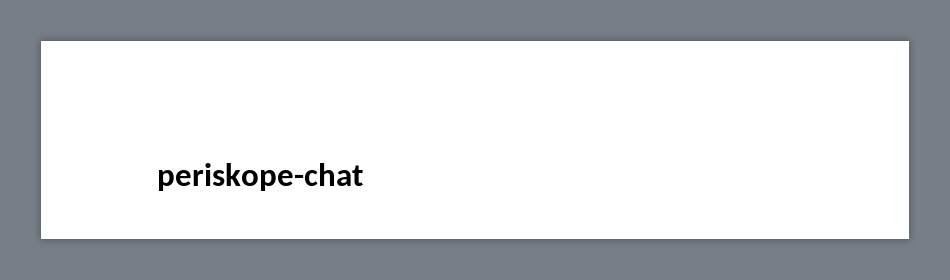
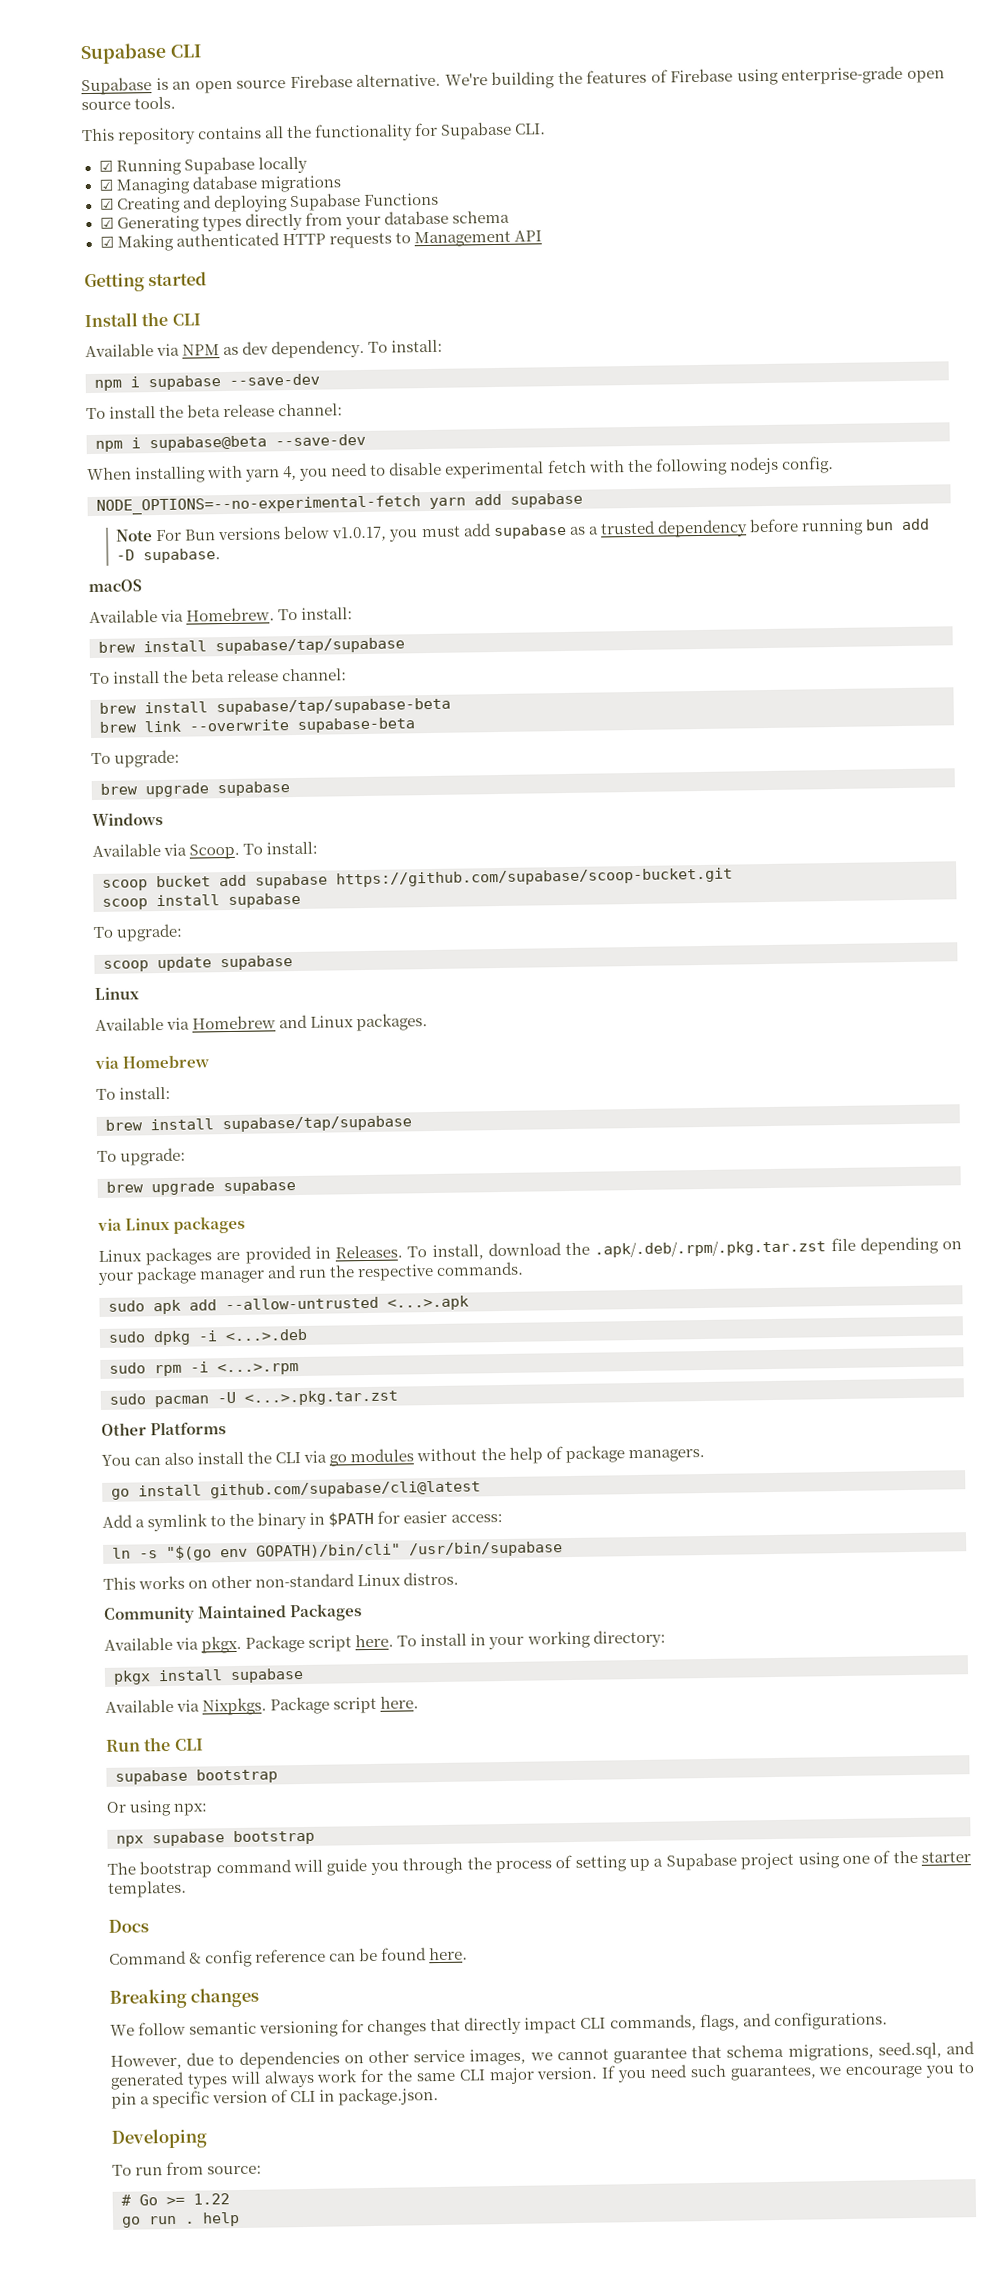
[157,163,363,191] periskope-chat -> [80,42,201,65] [81,65,945,96] [81,96,177,111] [82,121,547,145] [98,156,308,176] [98,175,341,195] [99,192,439,214] [99,210,510,233] [99,230,542,252] [84,271,208,293] [84,311,201,328] [85,339,444,359] [94,373,320,391] [86,403,344,420] [95,433,366,452] [87,456,834,484] [96,492,583,515] [115,518,930,542] [116,548,222,564] [88,579,142,593] [89,607,354,624] [98,637,405,655] [90,668,348,685] [99,697,451,716] [99,717,416,733] [91,749,181,768] [100,781,290,798] [92,812,163,827] [92,841,319,860] [102,867,733,891] [102,892,301,910] [93,923,184,942] [103,955,293,972] [94,987,139,1001] [95,1013,429,1032] [94,1055,211,1070] [96,1086,172,1100] [105,1115,412,1133] [97,1147,187,1166] [106,1179,296,1196] [97,1215,246,1234] [98,1236,963,1266] [98,1261,525,1285] [108,1295,469,1315] [108,1328,308,1346] [109,1361,299,1377] [109,1389,398,1408] [101,1421,227,1436] [101,1445,705,1467] [111,1480,481,1500] [102,1510,503,1532] [112,1541,563,1562] [103,1571,460,1590] [103,1603,363,1624] [104,1629,666,1654] [113,1667,304,1685] [105,1696,420,1716] [105,1736,204,1752] [115,1768,278,1785] [106,1799,209,1817] [116,1829,315,1847] [107,1850,971,1879] [108,1880,187,1898] [108,1919,149,1933] [109,1947,469,1968] [109,1987,260,2009] [110,2011,888,2038] [110,2041,976,2070] [110,2062,975,2090] [111,2087,440,2109] [111,2128,207,2149] [112,2161,263,2176] [121,2193,230,2206] [122,2212,240,2228] Supabase CLI // Supabase is an open source Firebase alternative. We're building the features of Firebase using enterprise-grade open source tools. // This repository contains all the functionality for Supabase CLI. // ☑ Running Supabase locally // ☑ Managing database migrations // ☑ Creating and deploying Supabase Functions // ☑ Generating types directly from your database schema // ☑ Making authenticated HTTP requests to Management API // Getting started // Install the CLI // Available via NPM as dev dependency. To install: // npm i supabase --save-dev // To install the beta release channel: // npm i supabase@beta --save-dev // When installing with yarn 4, you need to disable experimental fetch with the following nodejs config. // NODE_OPTIONS=--no-experimental-fetch yarn add supabase // Note For Bun versions below v1.0.17, you must add supabase as a trusted dependency before running bun add -D supabase. // macOS // Available via Homebrew. To install: // brew install supabase/tap/supabase // To install the beta release channel: // brew install supabase/tap/supabase-beta // brew link --overwrite supabase-beta // To upgrade: // brew upgrade supabase // Windows // Available via Scoop. To install: // scoop bucket add supabase https://github.com/supabase/scoop-bucket.git // scoop install supabase // To upgrade: // scoop update supabase // Linux // Available via Homebrew and Linux packages. // via Homebrew // To install: // brew install supabase/tap/supabase // To upgrade: // brew upgrade supabase // via Linux packages // Linux packages are provided in Releases. To install, download the .apk/.deb/.rpm/.pkg.tar.zst file depending on your package manager and run the respective commands. // sudo apk add --allow-untrusted <...>.apk // sudo dpkg -i <...>.deb // sudo rpm -i <...>.rpm // sudo pacman -U <...>.pkg.tar.zst // Other Platforms // You can also install the CLI via go modules without the help of package managers. // go install github.com/supabase/cli@latest // Add a symlink to the binary in $PATH for easier access: // ln -s "$(go env GOPATH)/bin/cli" /usr/bin/supabase // This works on other non-standard Linux distros. // Community Maintained Packages // Available via pkgx. Package script here. To install in your working directory: // pkgx install supabase // Available via Nixpkgs. Package script here. // Run the CLI // supabase bootstrap // Or using npx: // npx supabase bootstrap // The bootstrap command will guide you through the process of setting up a Supabase project using one of the starter templates. // Docs // Command & config reference can be found here. // Breaking changes // We follow semantic versioning for changes that directly impact CLI commands, flags, and configurations. // However, due to dependencies on other service images, we cannot guarantee that schema migrations, seed.sql, and generated types will always work for the same CLI major version. If you need such guarantees, we encourage you to pin a specific version of CLI in package.json. // Developing // To run from source: // # Go >= 1.22 // go run . help

